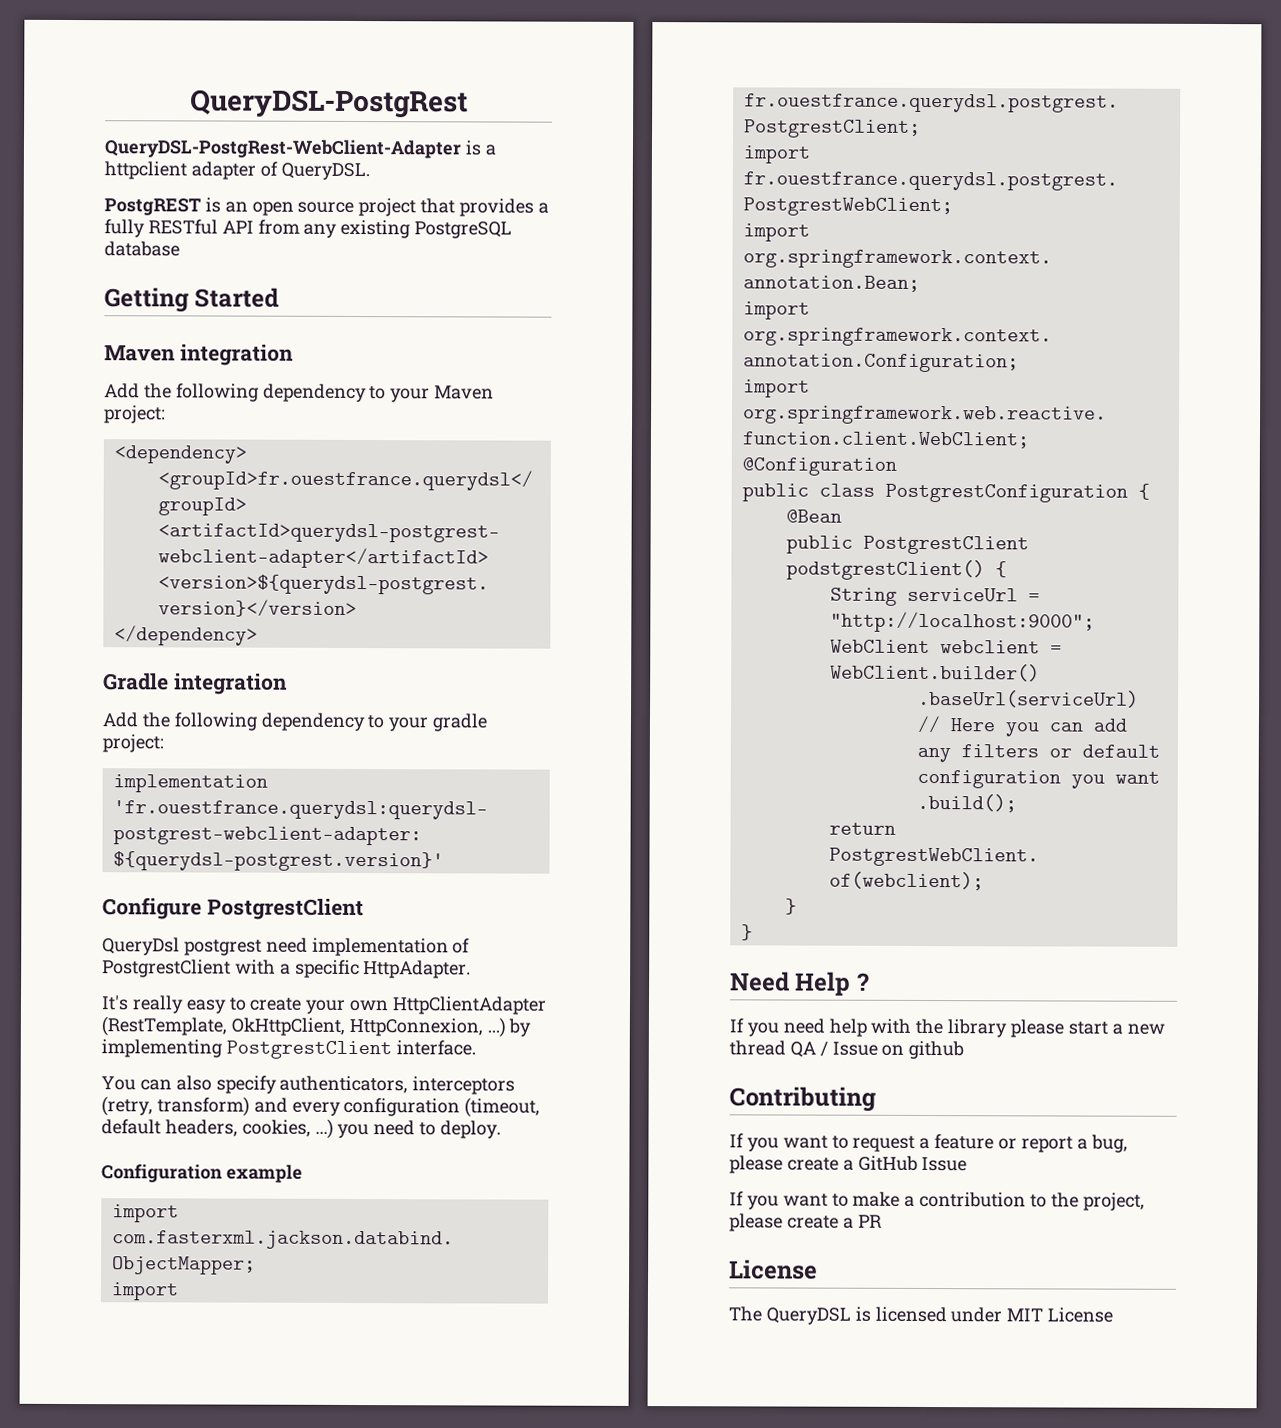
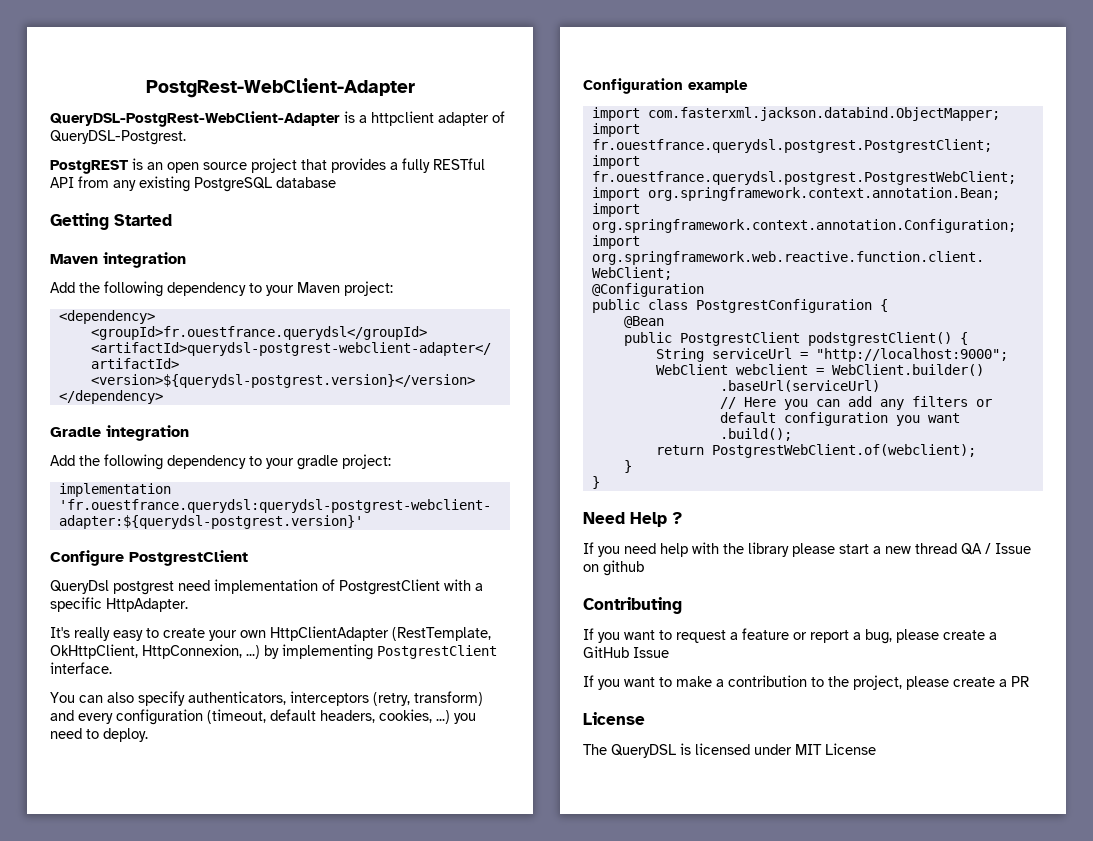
[190,89,468,118] QueryDSL-PostgRest -> [145,78,415,98] PostgRest-WebClient-Adapter
[280,162,370,181] QueryDSL. -> [50,130,186,145] QueryDSL-Postgrest.

